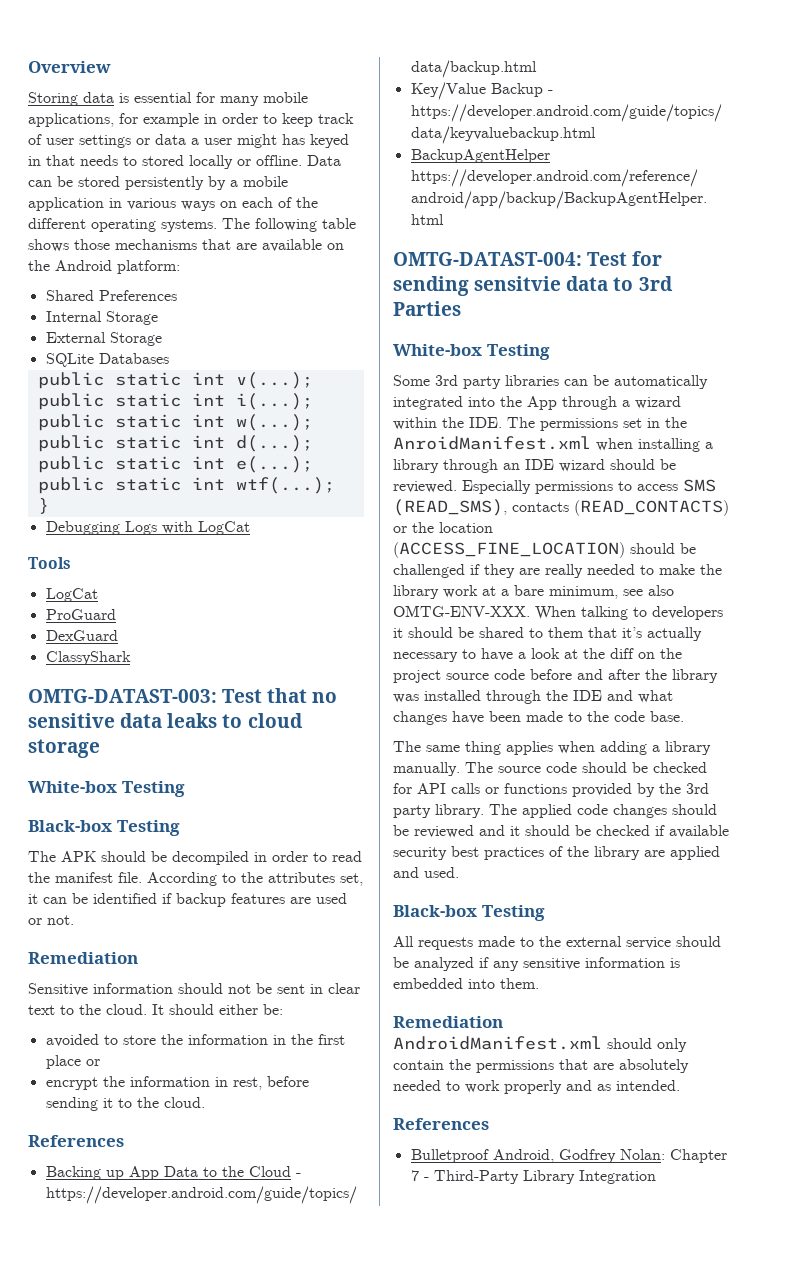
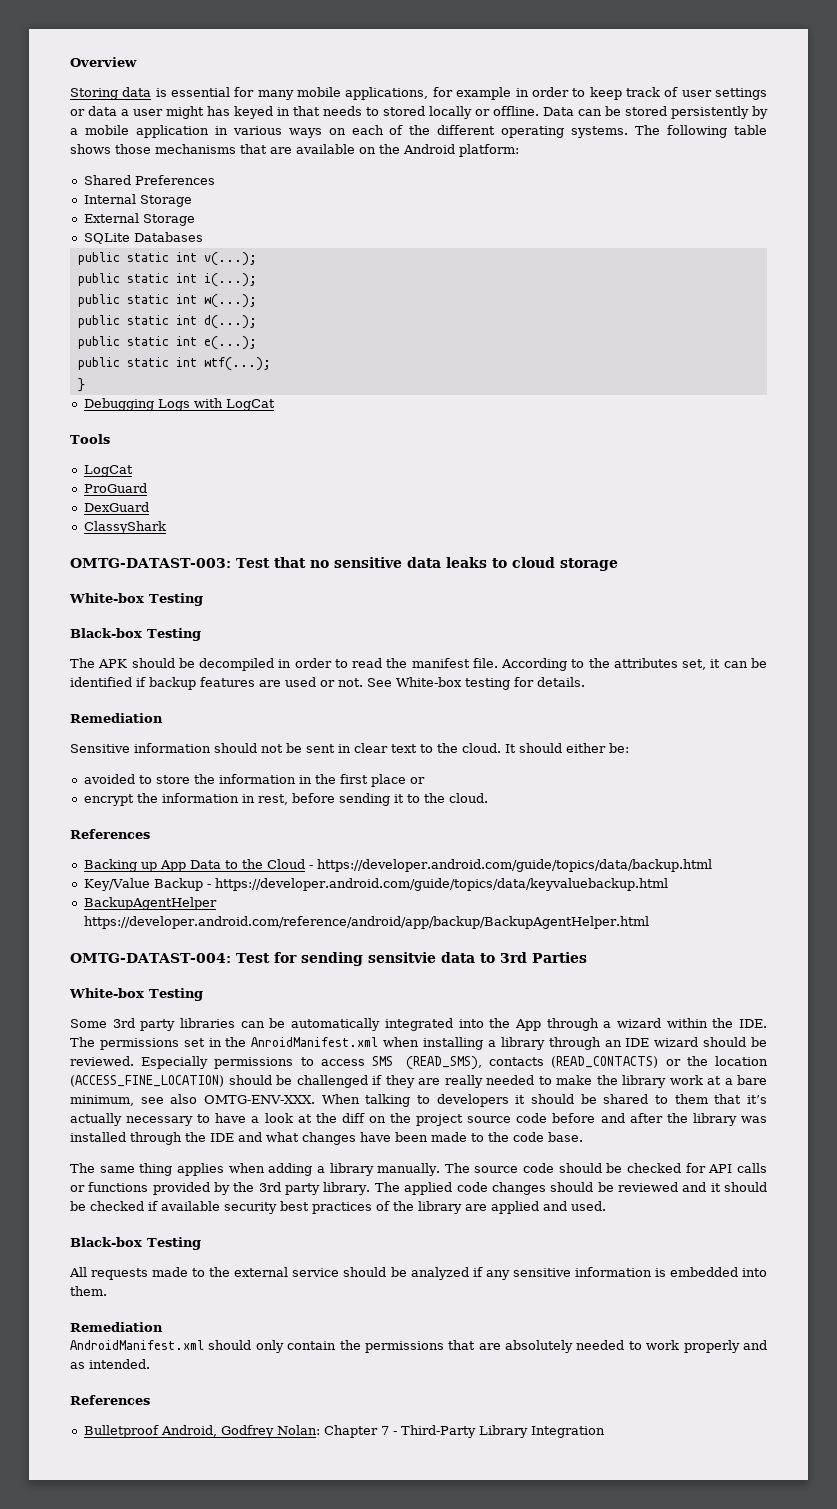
(74, 920) none -> [367,677,585,690] See White-box testing for details.

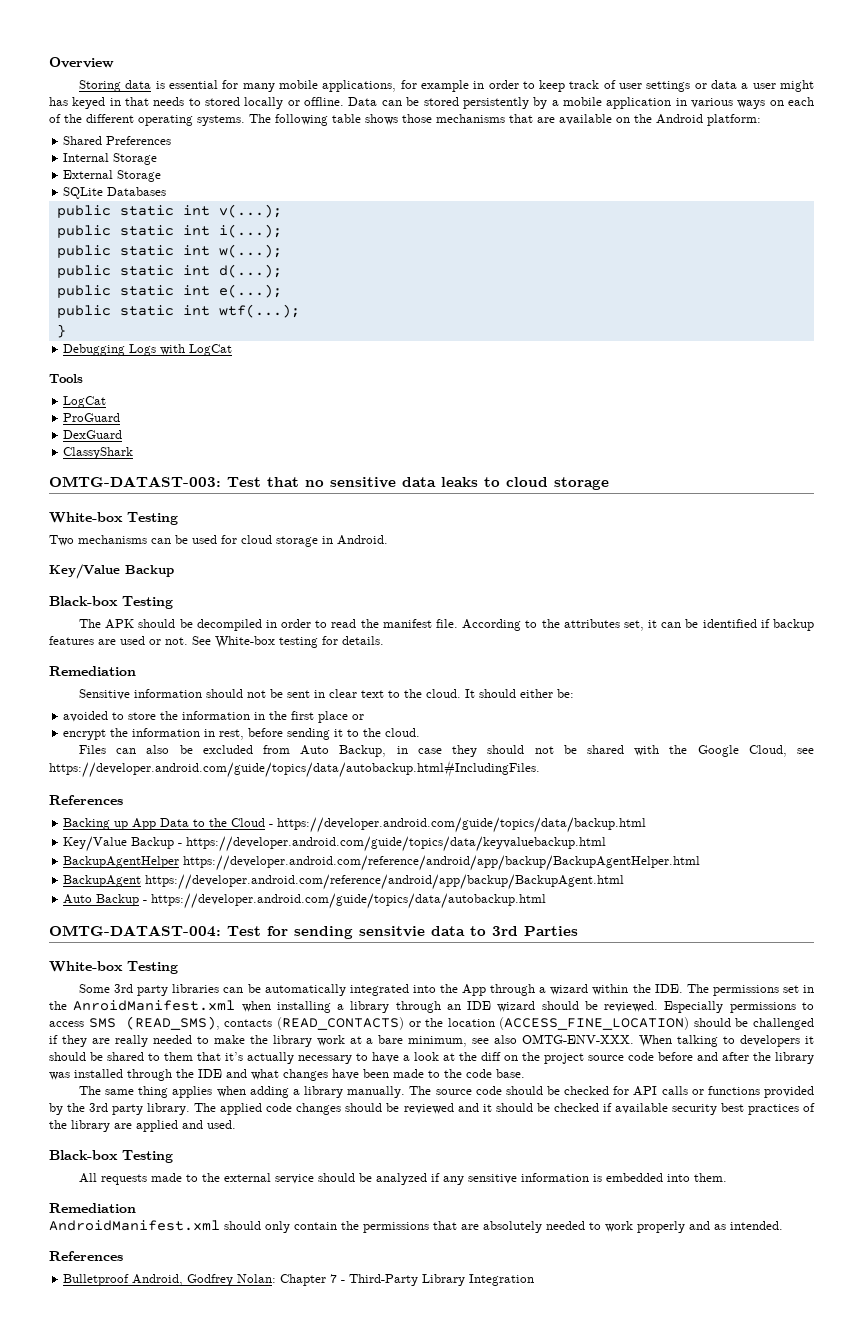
(203, 599) none -> [49,535,388,547] [49,564,174,579] // Two mechanisms can be used for cloud storage in Android. // Key/Value Backup
(488, 798) none -> [79,745,814,757] [49,760,540,778] // Files can also be excluded from Auto Backup, in case they should not be shared with the Google Cloud, see https://developer.android.com/guide/topics/data/autobackup.html#IncludingFiles.
(649, 922) none -> [63,874,625,890] [63,893,547,909] // BackupAgent https://developer.android.com/reference/android/app/backup/BackupAgent.html // Auto Backup - https://developer.android.com/guide/topics/data/autobackup.html

